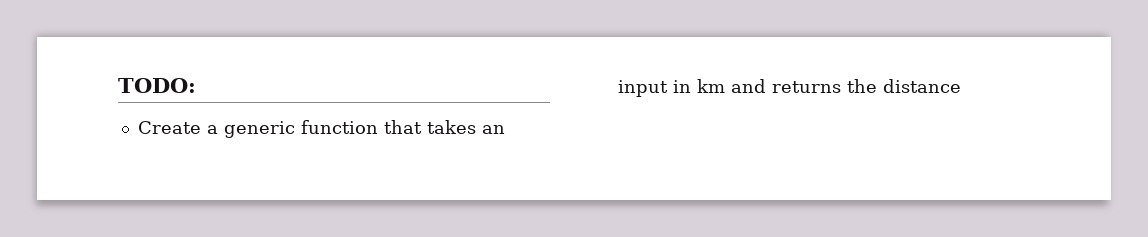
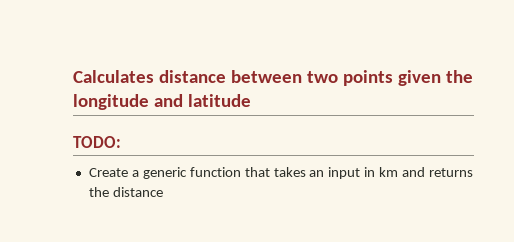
(118, 85) none -> [73,70,473,86] [73,94,251,110] Calculates distance between two points given the longitude and latitude //

